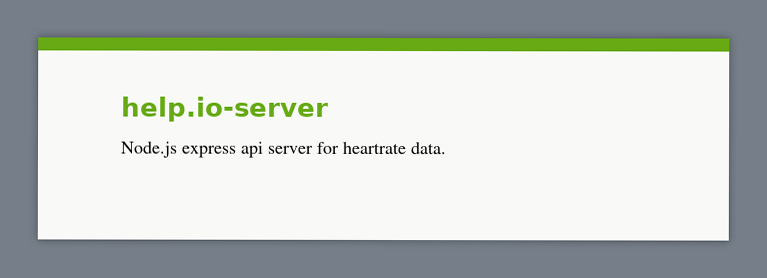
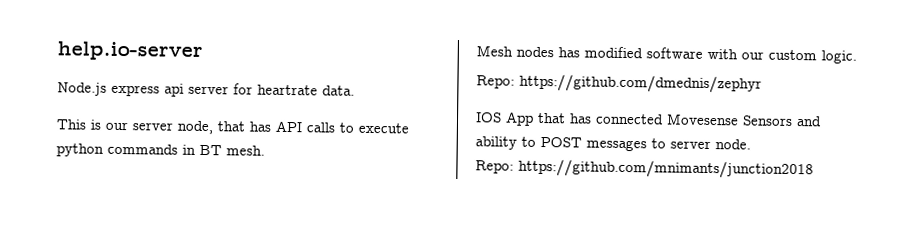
(446, 148) none -> [56,119,409,135] [56,143,265,157] [476,45,857,64] [476,73,762,94] [475,111,822,127] [475,136,751,152] [475,158,814,180] // This is our server node, that has API calls to execute python commands in BT mesh. // Mesh nodes has modified software with our custom logic. // Repo: https://github.com/dmednis/zephyr // IOS App that has connected Movesense Sensors and ability to POST messages to server node. // Repo: https://github.com/mnimants/junction2018

